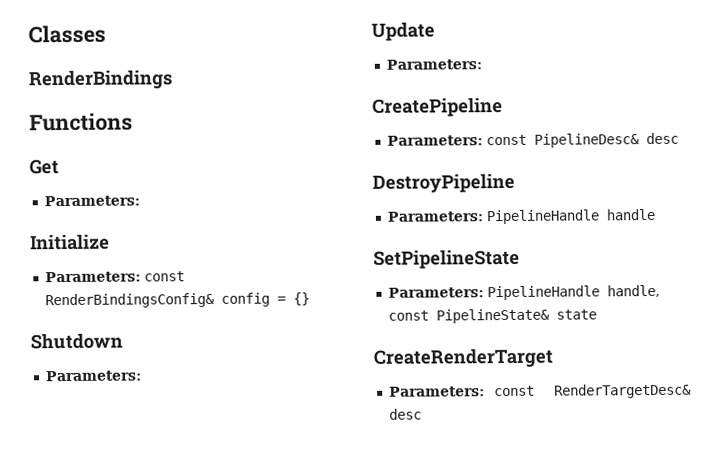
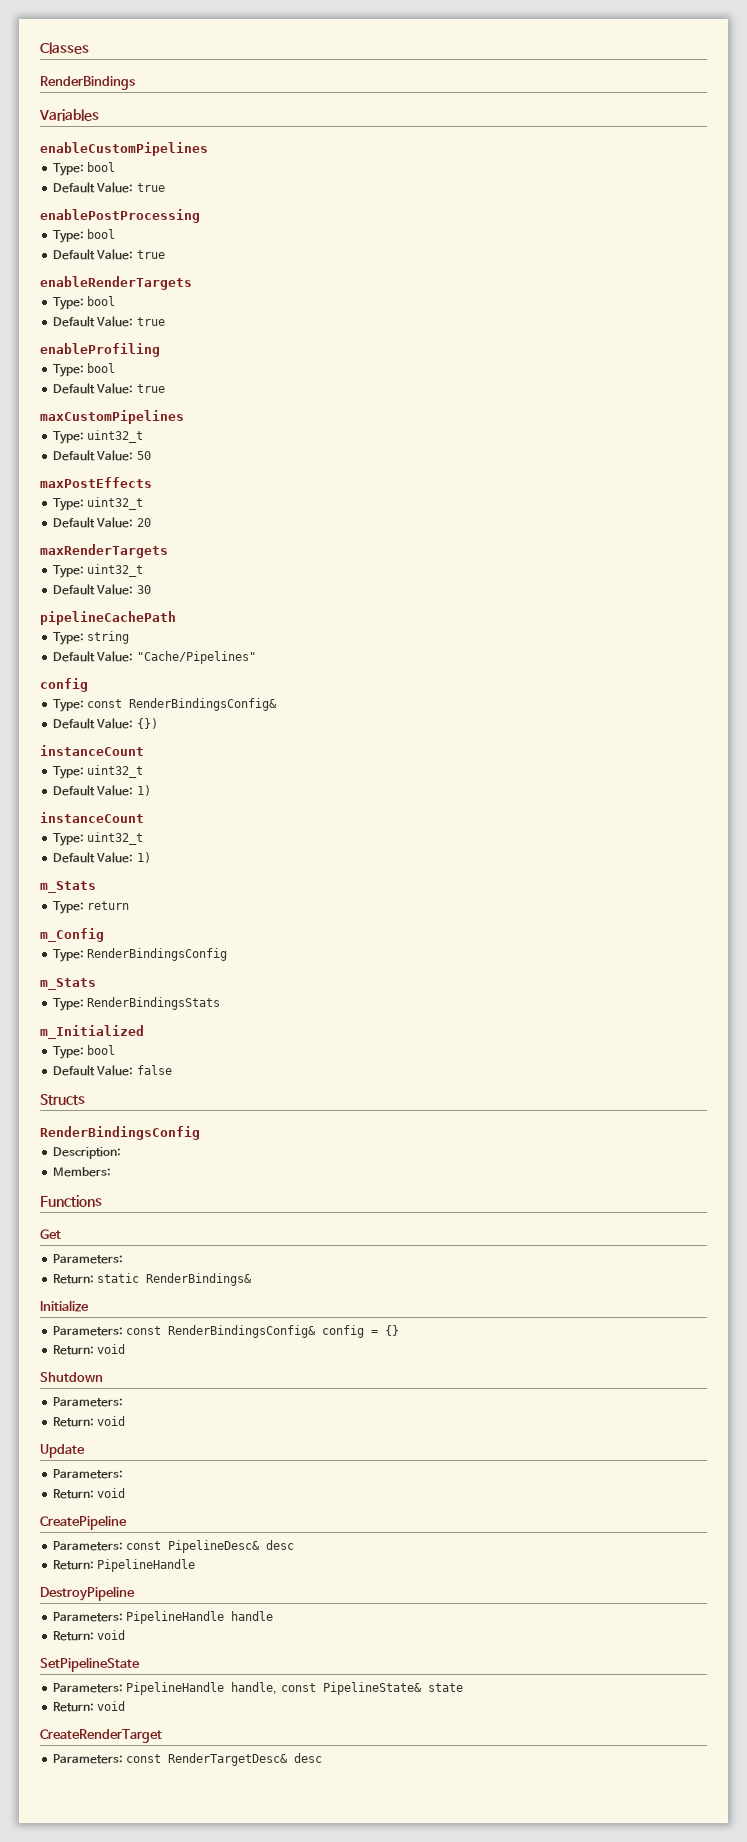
(173, 79) none -> [39,109,99,121] [40,142,208,156] [53,162,116,176] [53,182,165,193] [40,209,200,223] [53,229,116,243] [53,249,165,260] [40,276,192,290] [53,296,116,310] [53,316,165,327] [40,343,160,357] [53,363,116,377] [53,383,165,394] [40,410,184,424] [53,430,144,444] [53,450,151,461] [40,477,152,488] [53,497,144,511] [53,517,151,528] [40,544,168,558] [53,564,144,578] [53,584,151,595] [40,611,176,625] [53,631,130,645] [53,651,256,664] [40,678,88,692] [53,698,278,712] [53,718,158,729] [40,745,144,756] [53,765,144,779] [53,785,151,796] [40,812,144,823] [53,832,144,846] [53,852,151,863] [40,881,96,893] [53,901,130,914] [40,928,104,942] [53,948,228,962] [40,978,96,990] [53,997,221,1011] [40,1025,144,1039] [53,1045,116,1059] [53,1065,172,1076] [40,1094,85,1105] [40,1126,200,1140] [53,1147,122,1159] [53,1167,112,1177] // Variables // enableCustomPipelines // Type: bool // Default Value: true // enablePostProcessing // Type: bool // Default Value: true // enableRenderTargets // Type: bool // Default Value: true // enableProfiling // Type: bool // Default Value: true // maxCustomPipelines // Type: uint32_t // Default Value: 50 // maxPostEffects // Type: uint32_t // Default Value: 20 // maxRenderTargets // Type: uint32_t // Default Value: 30 // pipelineCachePath // Type: string // Default Value: "Cache/Pipelines" // config // Type: const RenderBindingsConfig& // Default Value: {}) // instanceCount // Type: uint32_t // Default Value: 1) // instanceCount // Type: uint32_t // Default Value: 1) // m_Stats // Type: return // m_Config // Type: RenderBindingsConfig // m_Stats // Type: RenderBindingsStats // m_Initialized // Type: bool // Default Value: false // Structs // RenderBindingsConfig // Description: // Members:
(140, 201) none -> [53,1273,253,1286] // Return: static RenderBindings&
(310, 299) none -> [53,1344,126,1355] // Return: void
(142, 376) none -> [53,1416,126,1427] // Return: void
(482, 64) none -> [53,1488,126,1499] // Return: void
(679, 138) none -> [53,1559,196,1572] // Return: PipelineHandle
(655, 214) none -> [53,1630,126,1641] // Return: void
(597, 314) none -> [53,1701,126,1712] // Return: void

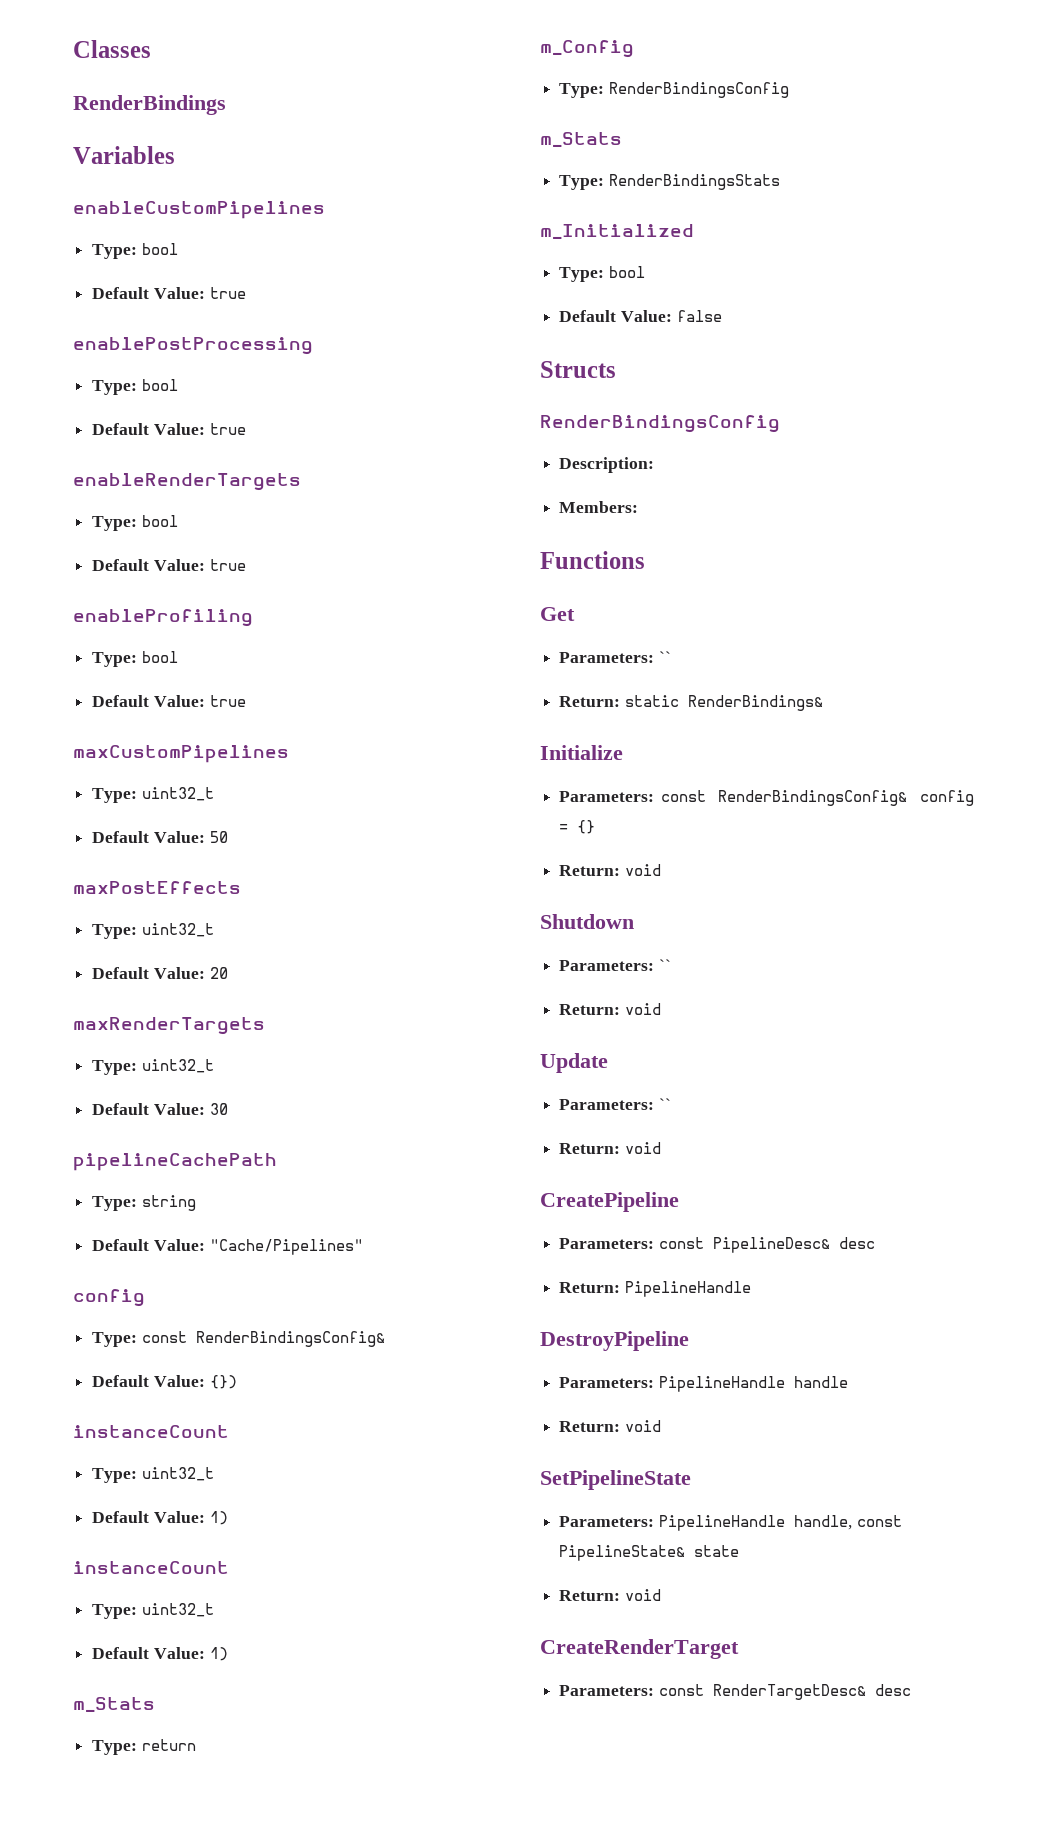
(124, 1259) none -> [658,651,671,663] ``
(124, 1402) none -> [658,959,671,971] ``
(124, 1474) none -> [658,1098,671,1110] ``

